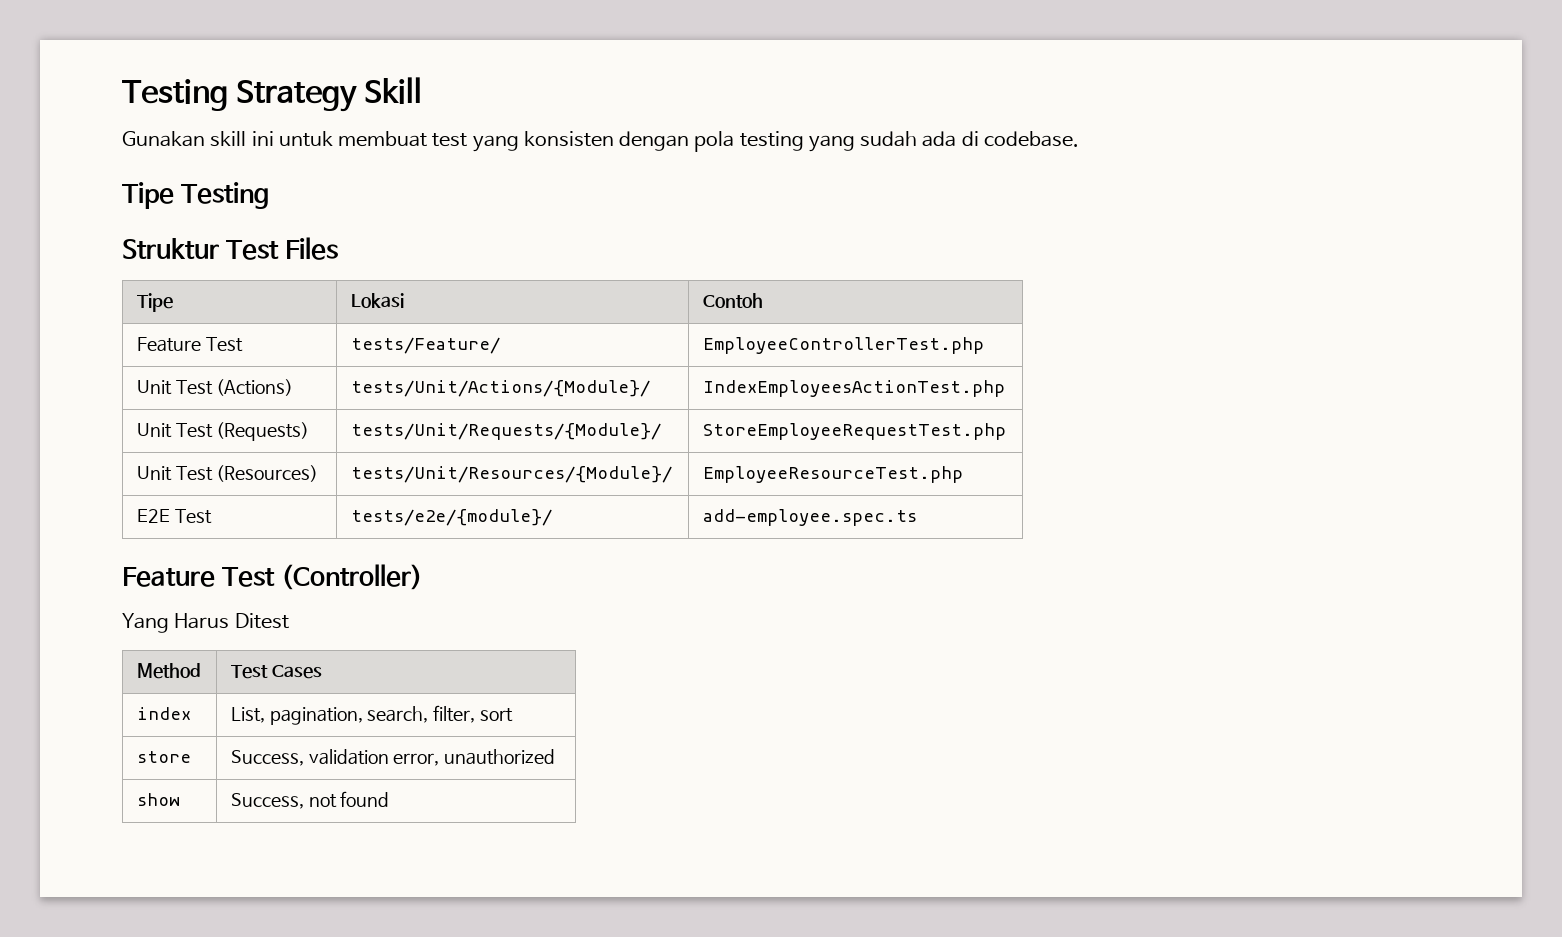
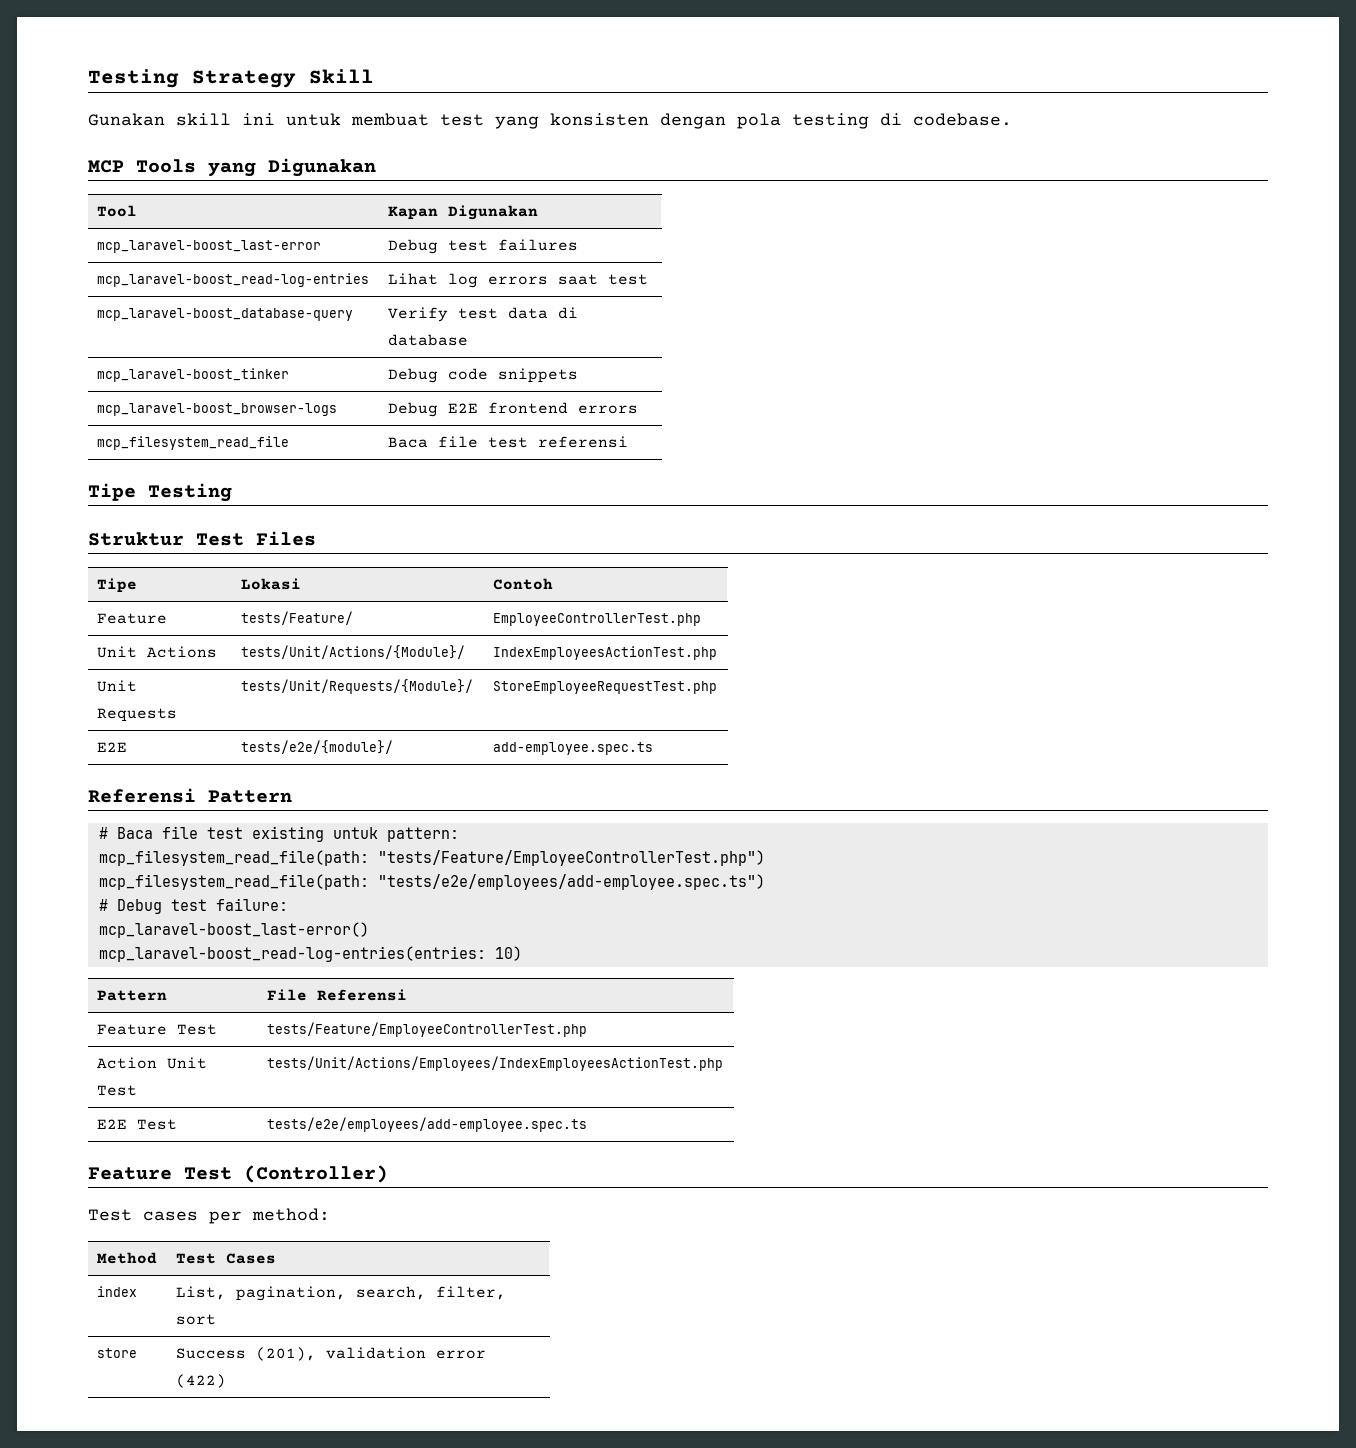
[808,131,957,152] yang sudah ada -> (869, 121) none
(1079, 139) none -> [88,158,376,177] [97,205,138,217] [388,205,539,220] [97,240,322,253] [388,239,579,254] [97,273,370,287] [388,273,649,288] [97,308,354,321] [388,307,579,322] [388,334,469,346] [97,368,290,382] [388,368,579,383] [97,403,338,416] [388,402,639,417] [97,436,290,450] [388,436,629,448] // MCP Tools yang Digunakan // Tool | Kapan Digunakan // mcp_laravel-boost_last-error | Debug test failures // mcp_laravel-boost_read-log-entries | Lihat log errors saat test // mcp_laravel-boost_database-query | Verify test data di database // mcp_laravel-boost_tinker | Debug code snippets // mcp_laravel-boost_browser-logs | Debug E2E frontend errors // mcp_filesystem_read_file | Baca file test referensi
[205,337,243,352] Test -> (168, 618) none
[175,379,294,396] Test (Actions) -> [147,646,218,658] Actions
[175,422,310,441] Test (Requests) -> [97,708,178,722] Requests
[136,465,319,482] [350,466,672,483] [702,466,963,483] [136,509,212,524] // Unit Test (Resources) | tests/Unit/Resources/{Module}/ | EmployeeResourceTest.php // E2E Test -> [97,742,128,752] // E2E
(917, 517) none -> [88,788,292,803] [98,826,459,842] [98,850,765,866] [98,874,765,890] [98,898,288,914] [98,922,369,938] [98,946,522,962] [97,990,168,1001] [267,989,408,1001] [97,1024,218,1035] [267,1022,588,1037] [97,1057,208,1069] [97,1085,138,1096] [267,1056,724,1071] [97,1119,178,1130] [267,1117,588,1132] // Referensi Pattern // # Baca file test existing untuk pattern: // mcp_filesystem_read_file(path: "tests/Feature/EmployeeControllerTest.php") // mcp_filesystem_read_file(path: "tests/e2e/employees/add-employee.spec.ts") // # Debug test failure: // mcp_laravel-boost_last-error() // mcp_laravel-boost_read-log-entries(entries: 10) // Pattern | File Referensi // Feature Test | tests/Feature/EmployeeControllerTest.php // Action Unit Test | tests/Unit/Actions/Employees/IndexEmployeesActionTest.php // E2E Test | tests/e2e/employees/add-employee.spec.ts
[122,613,289,633] Yang Harus Ditest -> [88,1208,330,1224] Test cases per method:
[230,749,556,766] [136,793,180,806] [230,791,390,809] Success, validation error, unauthorized // show | Success, not found -> [176,1347,487,1361] [176,1374,227,1388] Success (201), validation error (422)

